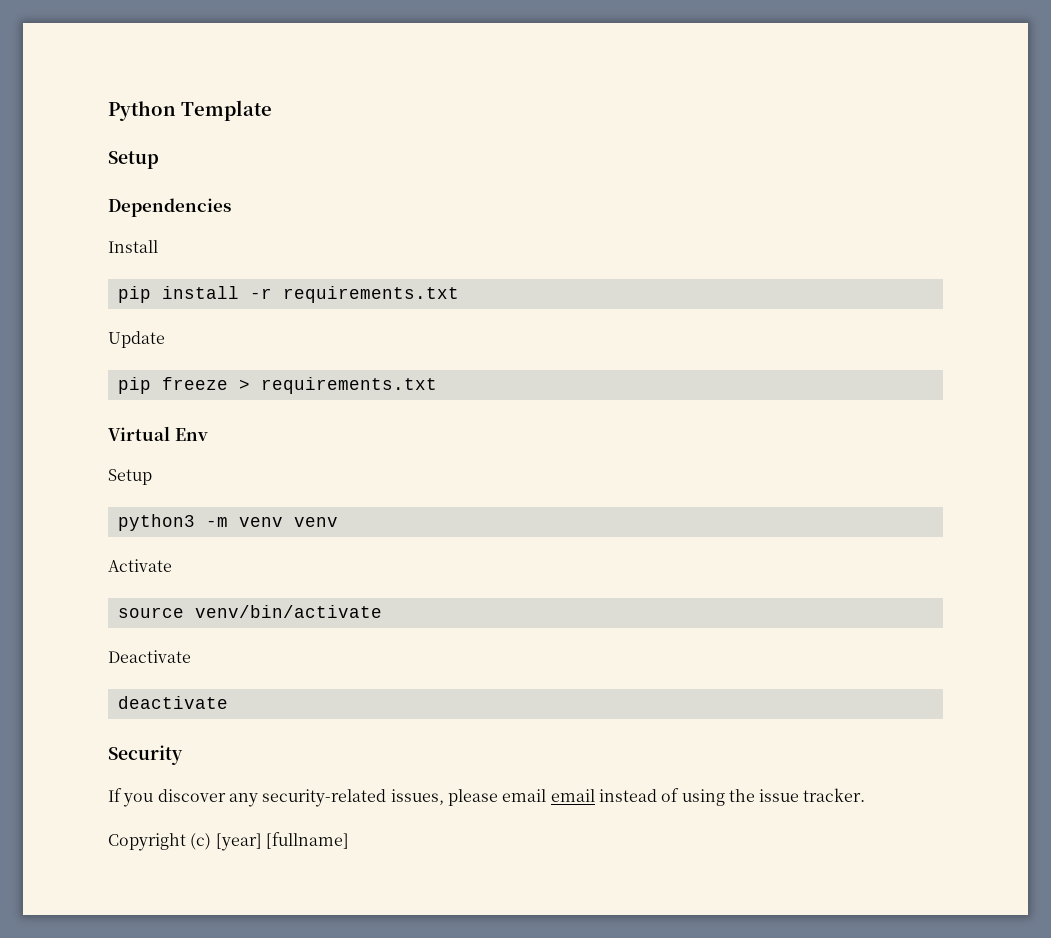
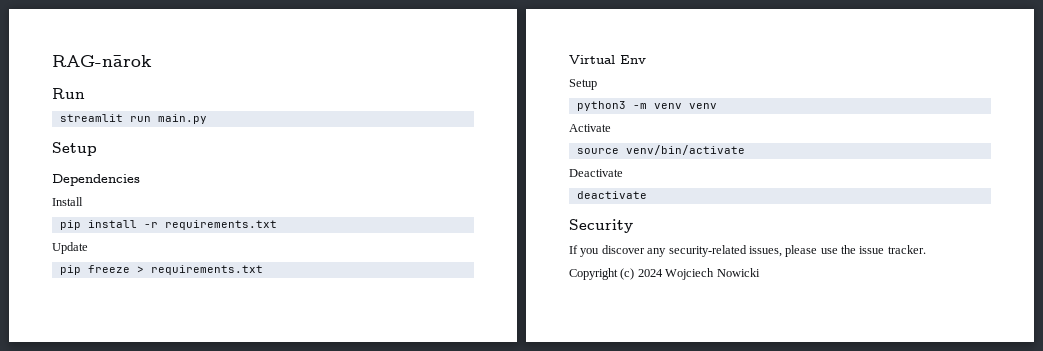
[108,100,272,121] Python Template -> [52,55,152,67] [52,88,85,99] [59,114,207,124] RAG-nārok // Run // streamlit run main.py
[502,788,725,806] email email instead of using -> [820,248,838,254] use
[215,832,349,851] [year] [fullname] -> [637,268,760,280] 2024 Wojciech Nowicki

